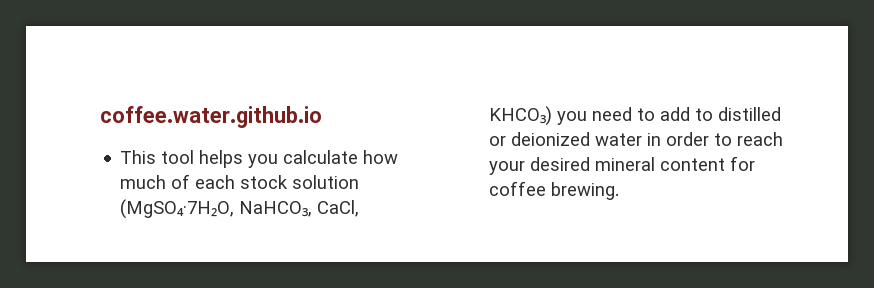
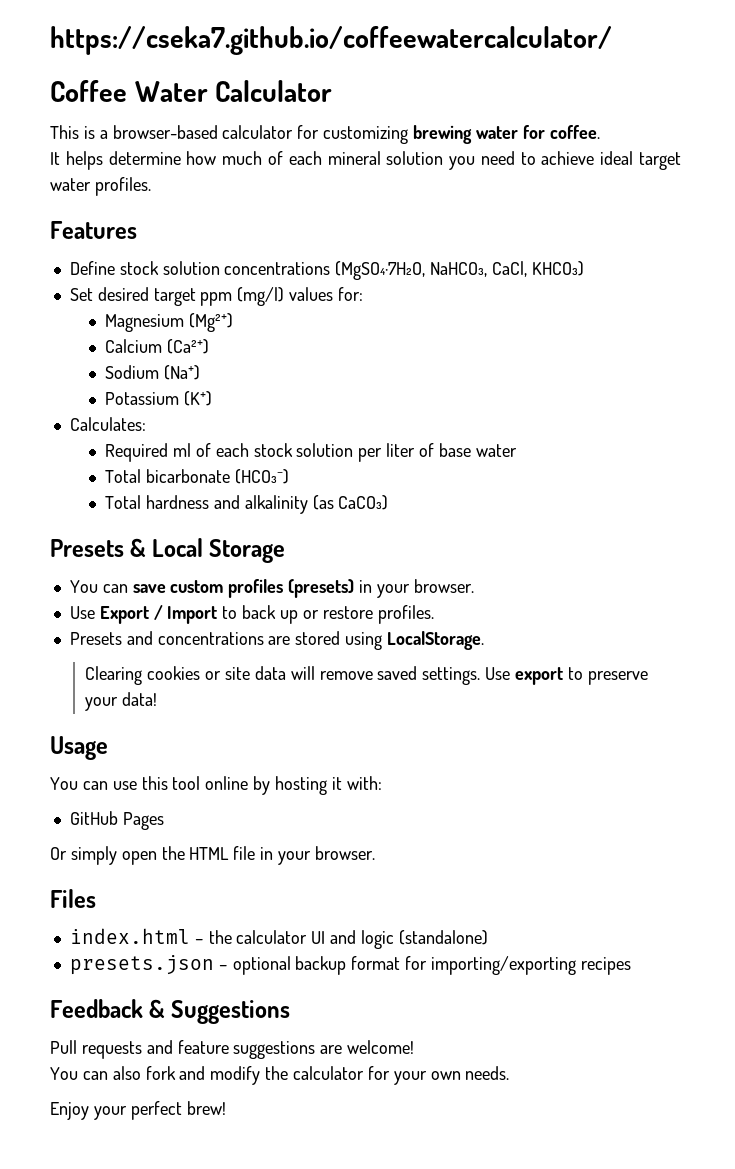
[100,106,322,128] [120,150,399,168] [120,174,360,189] coffee.water.github.io // This tool helps you calculate how much of each stock solution -> [50,26,612,55] [50,80,333,102] [50,125,600,144] [50,151,681,170] [50,177,151,196] [50,221,137,239] [69,261,331,275] https://cseka7.github.io/coffeewatercalculator/ // Coffee Water Calculator // This is a browser-based calculator for customizing brewing water for coffee. // It helps determine how much of each mineral solution you need to achieve ideal target water profiles. // Features // Define stock solution concentrations
[557,107,782,125] [489,132,784,146] [489,156,756,175] [489,181,620,200] you need to add to distilled or deionized water in order to reach your desired mineral content for coffee brewing. -> [69,287,363,306] [105,313,234,332] [105,339,210,354] [105,365,201,380] [105,391,213,406] [69,417,146,431] [105,443,517,462] [105,469,289,484] [105,495,389,514] [50,538,286,563] [69,579,474,598] [69,605,434,624] [69,631,484,650] [85,666,648,685] [85,692,158,711] [50,736,108,760] [50,776,382,795] [69,811,164,830] [50,846,375,865] [50,889,96,908] [69,928,488,949] [69,955,631,975] [50,999,290,1024] [50,1040,415,1059] [50,1066,510,1085] [50,1101,226,1120] // Set desired target ppm (mg/l) values for: // Magnesium (Mg²⁺) // Calcium (Ca²⁺) // Sodium (Na⁺) // Potassium (K⁺) // Calculates: // Required ml of each stock solution per liter of base water // Total bicarbonate (HCO₃⁻) // Total hardness and alkalinity (as CaCO₃) // Presets & Local Storage // You can save custom profiles (presets) in your browser. // Use Export / Import to back up or restore profiles. // Presets and concentrations are stored using LocalStorage. // Clearing cookies or site data will remove saved settings. Use export to preserve your data! // Usage // You can use this tool online by hosting it with: // GitHub Pages // Or simply open the HTML file in your browser. // Files // index.html – the calculator UI and logic (standalone) // presets.json – optional backup format for importing/exporting recipes // Feedback & Suggestions // Pull requests and feature suggestions are welcome! // You can also fork and modify the calculator for your own needs. // Enjoy your perfect brew!

